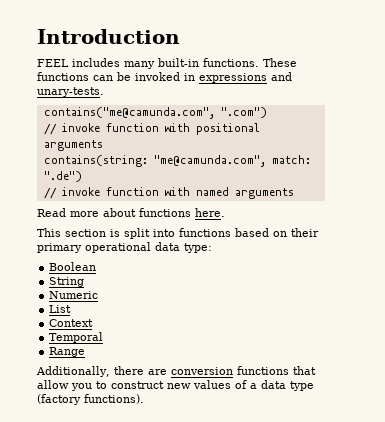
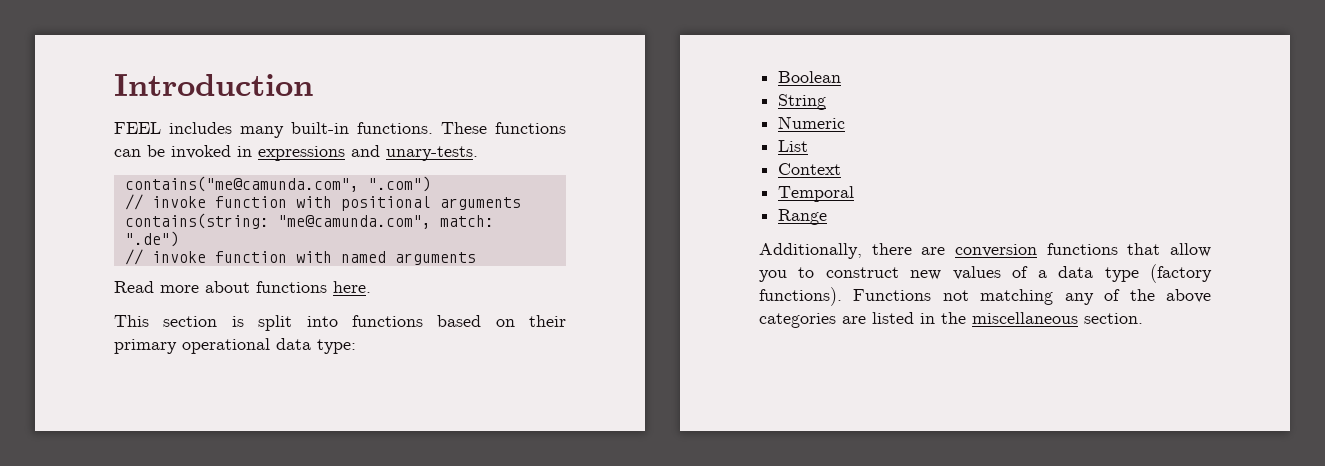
(144, 399) none -> [853,289,1211,305] [759,312,1143,328] Functions not matching any of the above categories are listed in the miscellaneous section.

